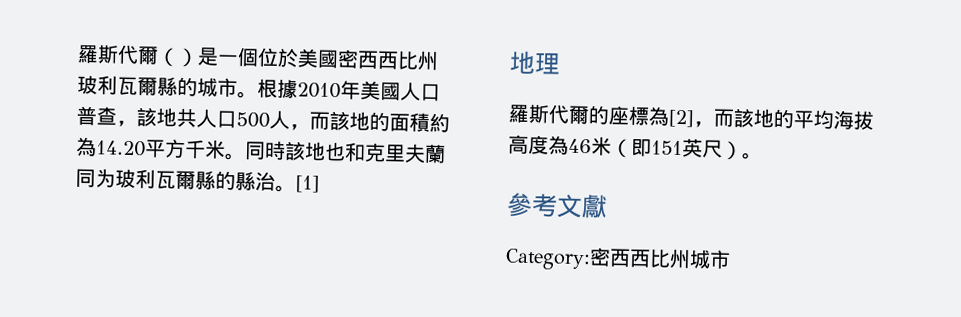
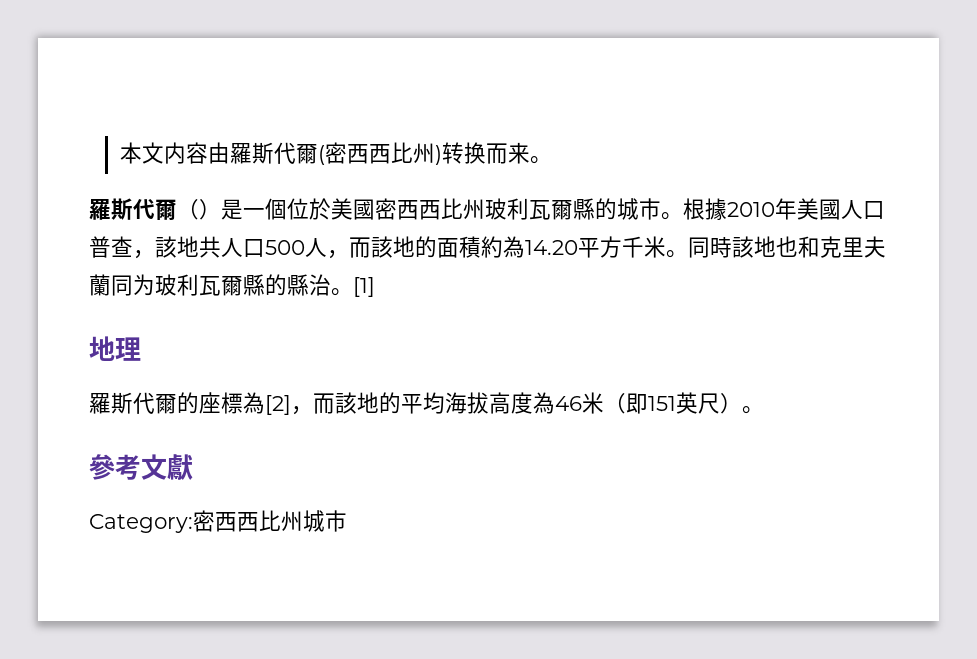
(77, 54) none -> [120,142,553,165] 本文内容由羅斯代爾(密西西比州)转换而来。 //

